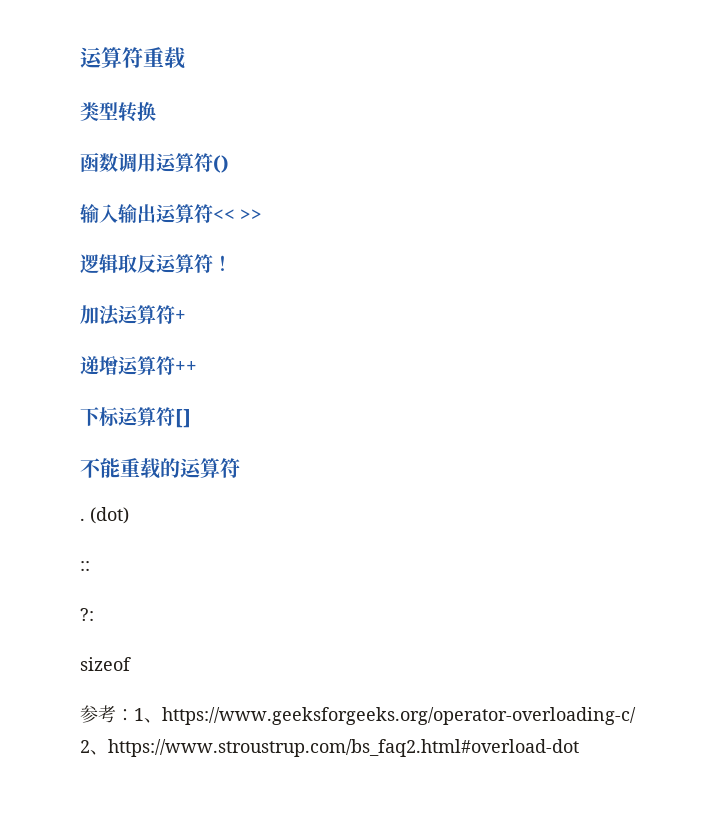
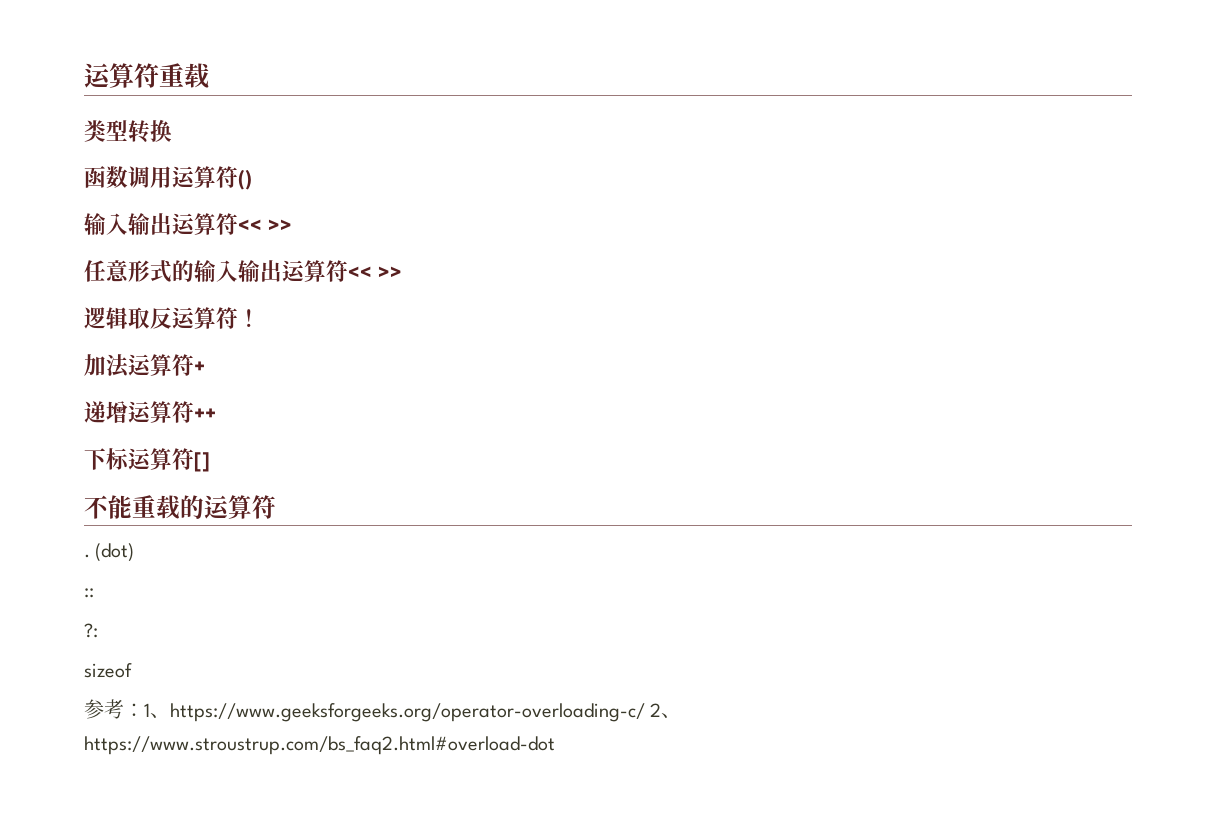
(263, 215) none -> [84,260,402,283] // 任意形式的输入输出运算符<< >>

